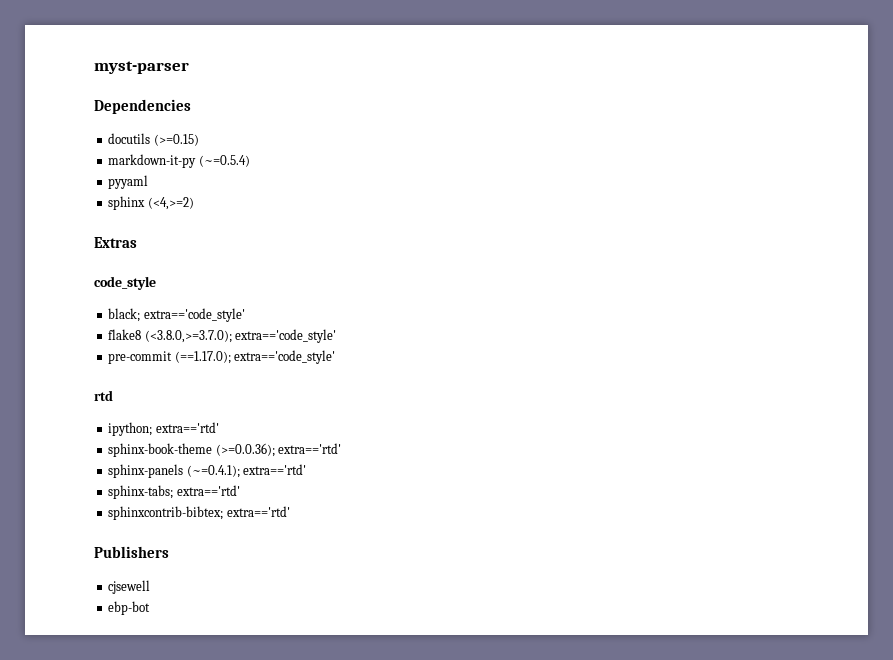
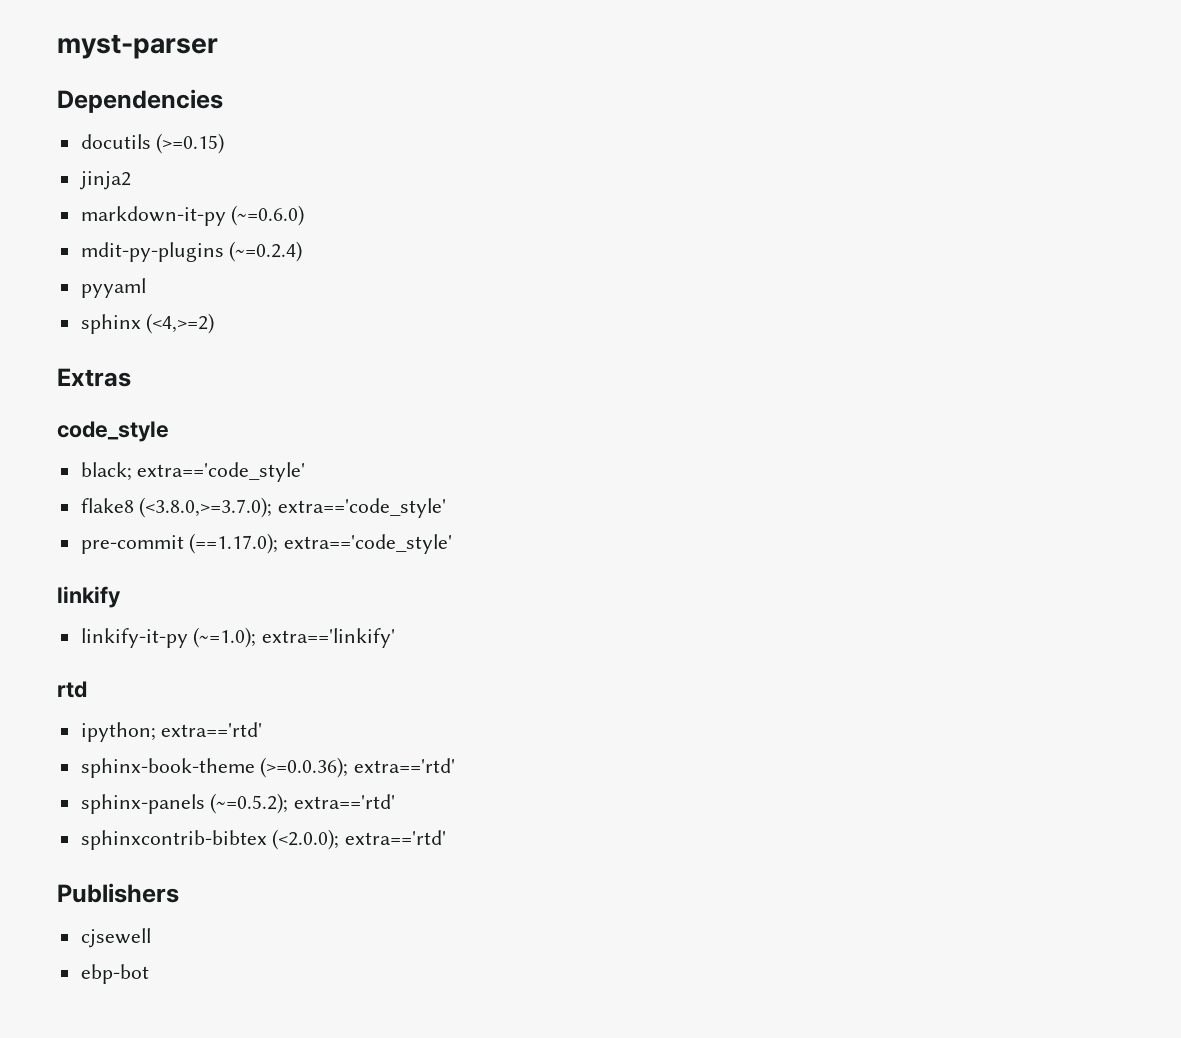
(199, 140) none -> [79,171,131,190] // jinja2
[198,155,250,167] (~=0.5.4) -> [231,205,305,226] [80,241,303,262] (~=0.6.0) // mdit-py-plugins (~=0.2.4)
(336, 357) none -> [57,586,121,608] [80,627,396,648] // linkify // linkify-it-py (~=1.0); extra=='linkify'
[186,464,307,478] [108,485,240,499] [108,506,224,520] (~=0.4.1); extra=='rtd' // sphinx-tabs; extra=='rtd' // sphinxcontrib-bibtex; -> [210,793,396,814] [80,829,340,850] (~=0.5.2); extra=='rtd' // sphinxcontrib-bibtex (<2.0.0);

